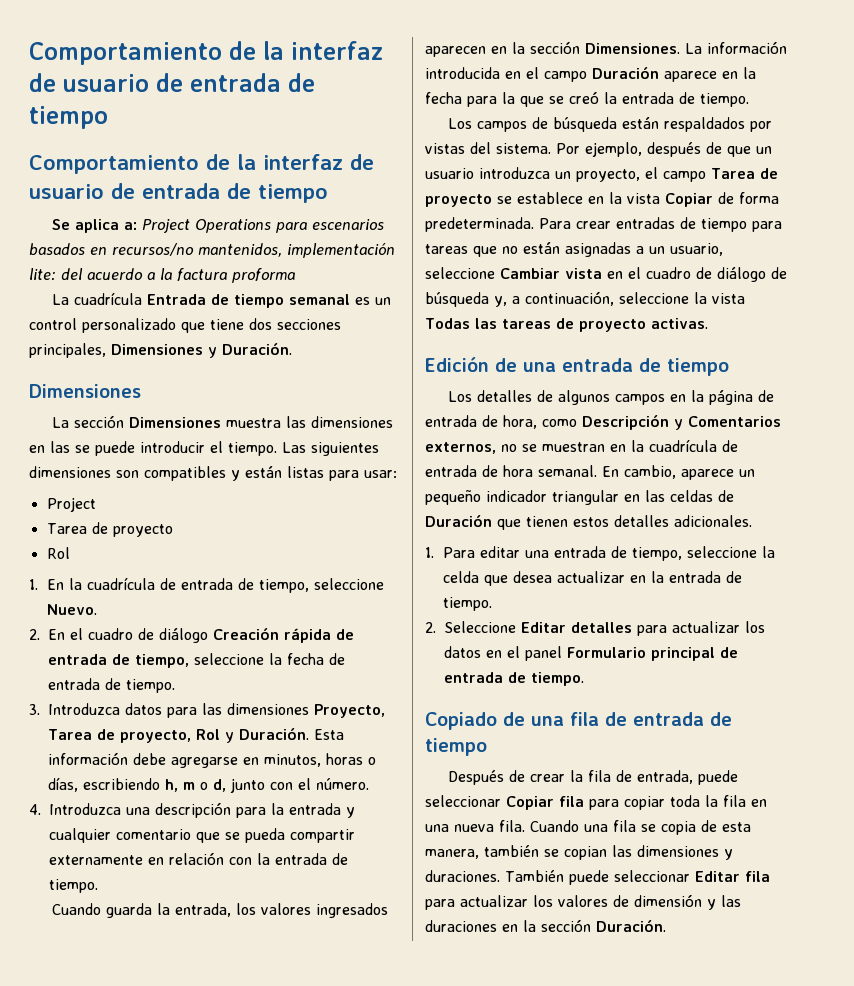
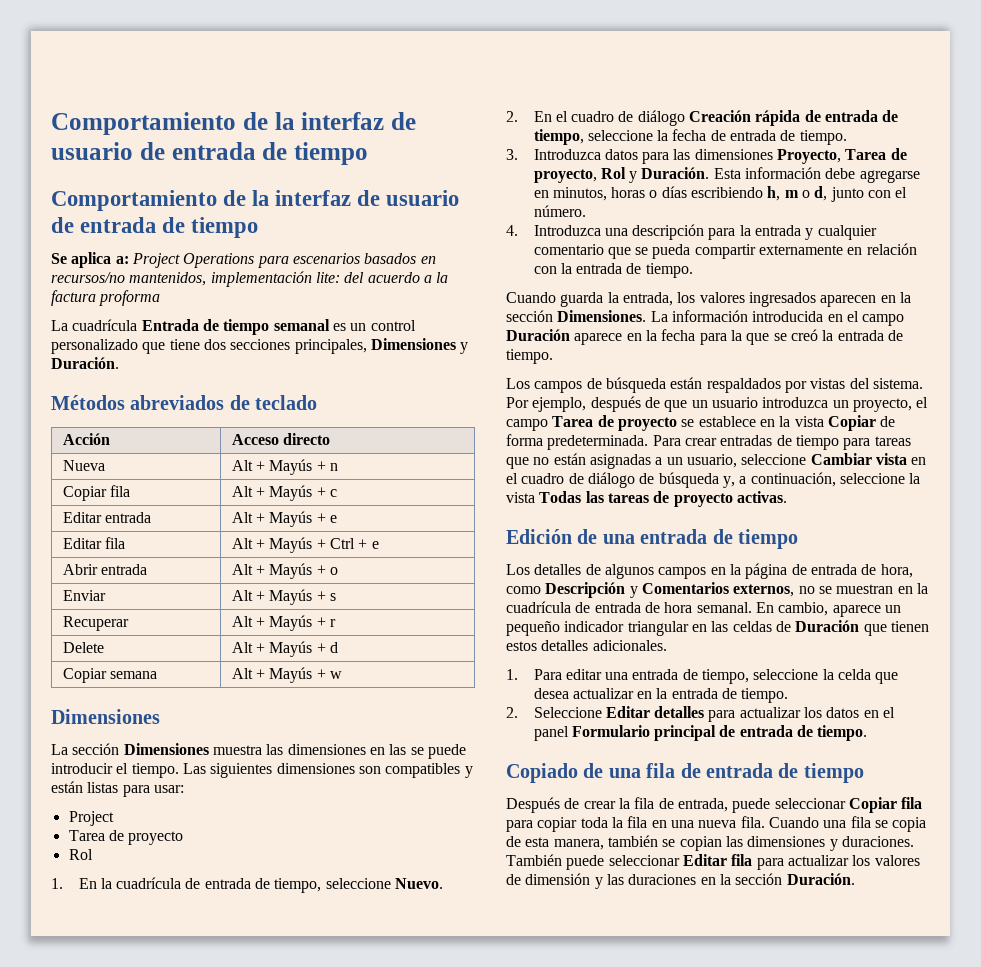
(292, 349) none -> [51,395,318,410] [62,433,110,445] [231,433,330,445] [62,460,105,471] [231,459,338,475] [62,485,130,501] [231,485,337,501] [62,512,151,523] [231,511,337,527] [62,537,125,549] [231,537,379,553] [62,564,147,575] [231,563,338,579] [62,590,106,601] [231,589,336,605] [62,616,129,631] [231,615,336,631] [62,642,104,653] [231,641,338,657] [62,668,157,683] [231,667,342,683] // Métodos abreviados de teclado // Acción | Acceso directo // Nueva | Alt + Mayús + n // Copiar fila | Alt + Mayús + c // Editar entrada | Alt + Mayús + e // Editar fila | Alt + Mayús + Ctrl + e // Abrir entrada | Alt + Mayús + o // Enviar | Alt + Mayús + s // Recuperar | Alt + Mayús + r // Delete | Alt + Mayús + d // Copiar semana | Alt + Mayús + w
[48,777,78,792] días, -> [661,186,687,198] días

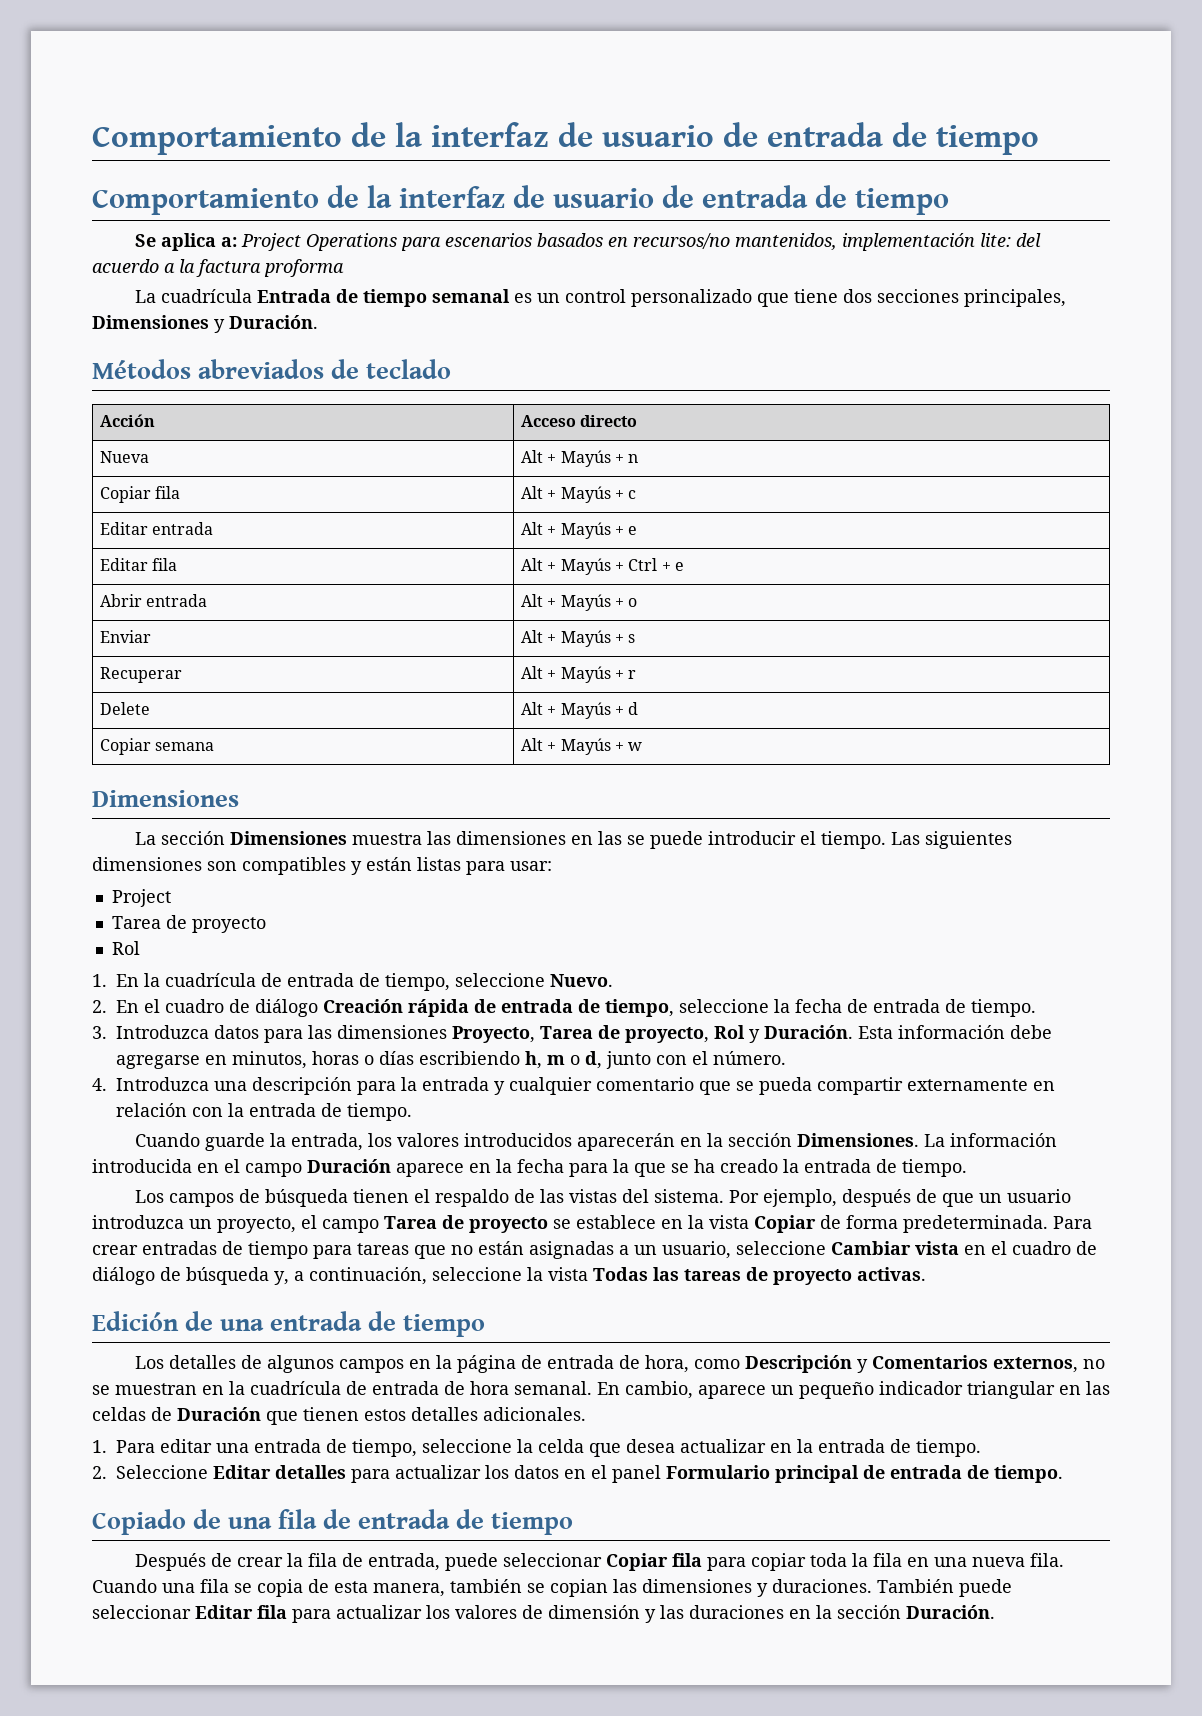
[560,292,604,307] guarda -> [204,1133,265,1151] guarde
[748,292,877,307] ingresados aparecen -> [463,1133,675,1151] introducidos aparecerán
[790,329,818,341] creó -> [694,1159,778,1173] ha creado
[670,377,807,393] están respaldados por -> [352,1189,564,1207] tienen el respaldo de las

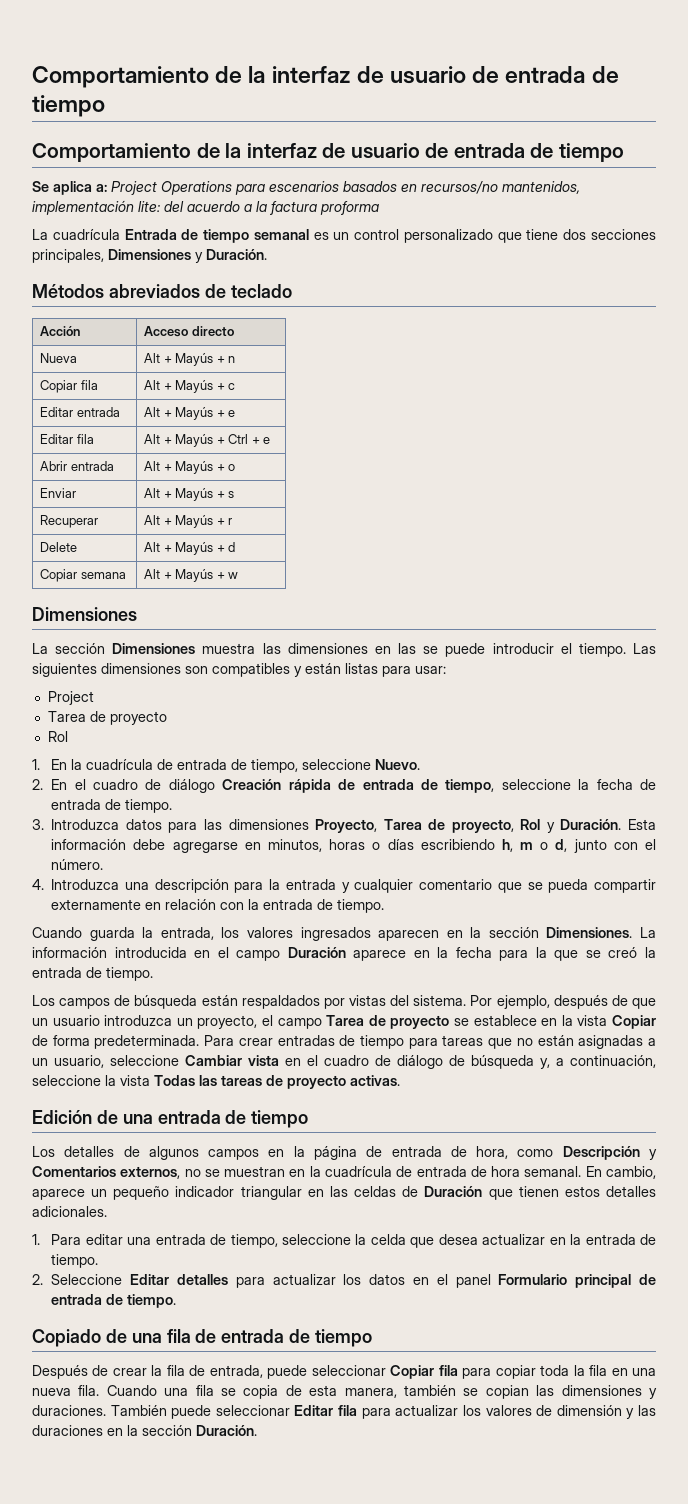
[204,1133,265,1151] guarde -> [89,927,135,941] guarda
[463,1133,675,1151] introducidos aparecerán -> [300,927,440,941] ingresados aparecen
[694,1159,778,1173] ha creado -> [608,947,638,958] creó
[352,1189,564,1207] tienen el respaldo de las -> [201,995,345,1009] están respaldados por

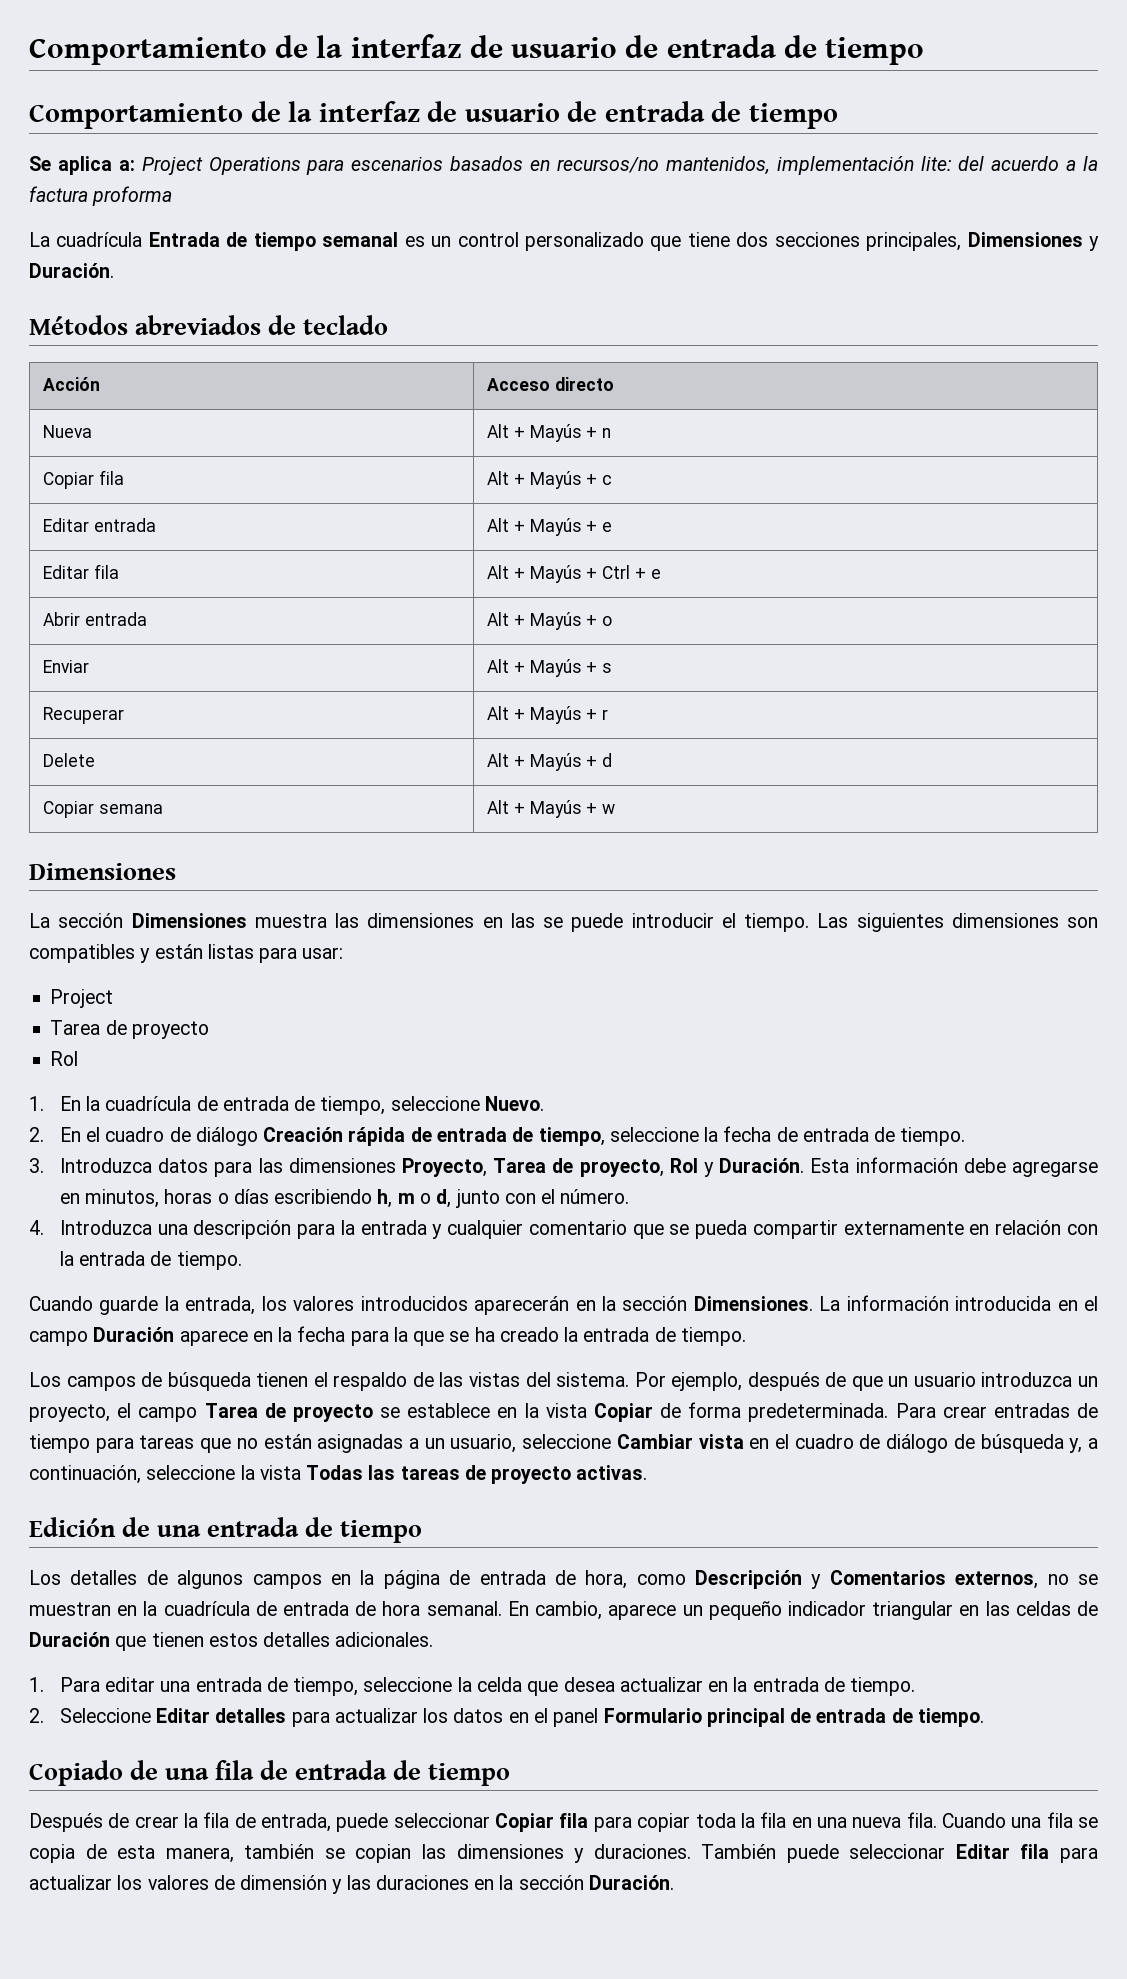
[89,927,135,941] guarda -> [99,1296,159,1315] guarde
[300,927,440,941] ingresados aparecen -> [360,1296,570,1315] introducidos aparecerán
[608,947,638,958] creó -> [474,1327,559,1342] ha creado
[201,995,345,1009] están respaldados por -> [256,1372,464,1391] tienen el respaldo de las

